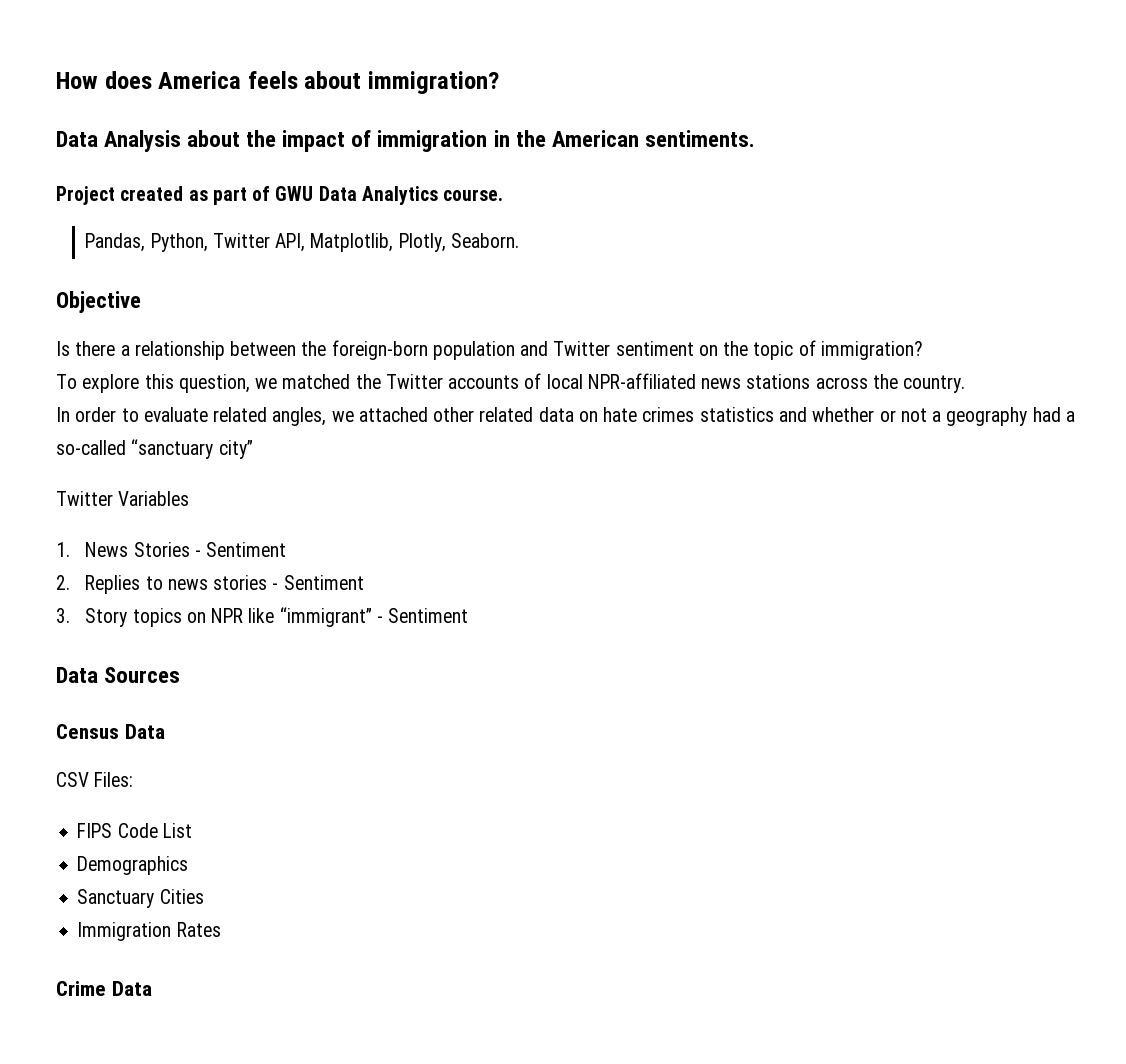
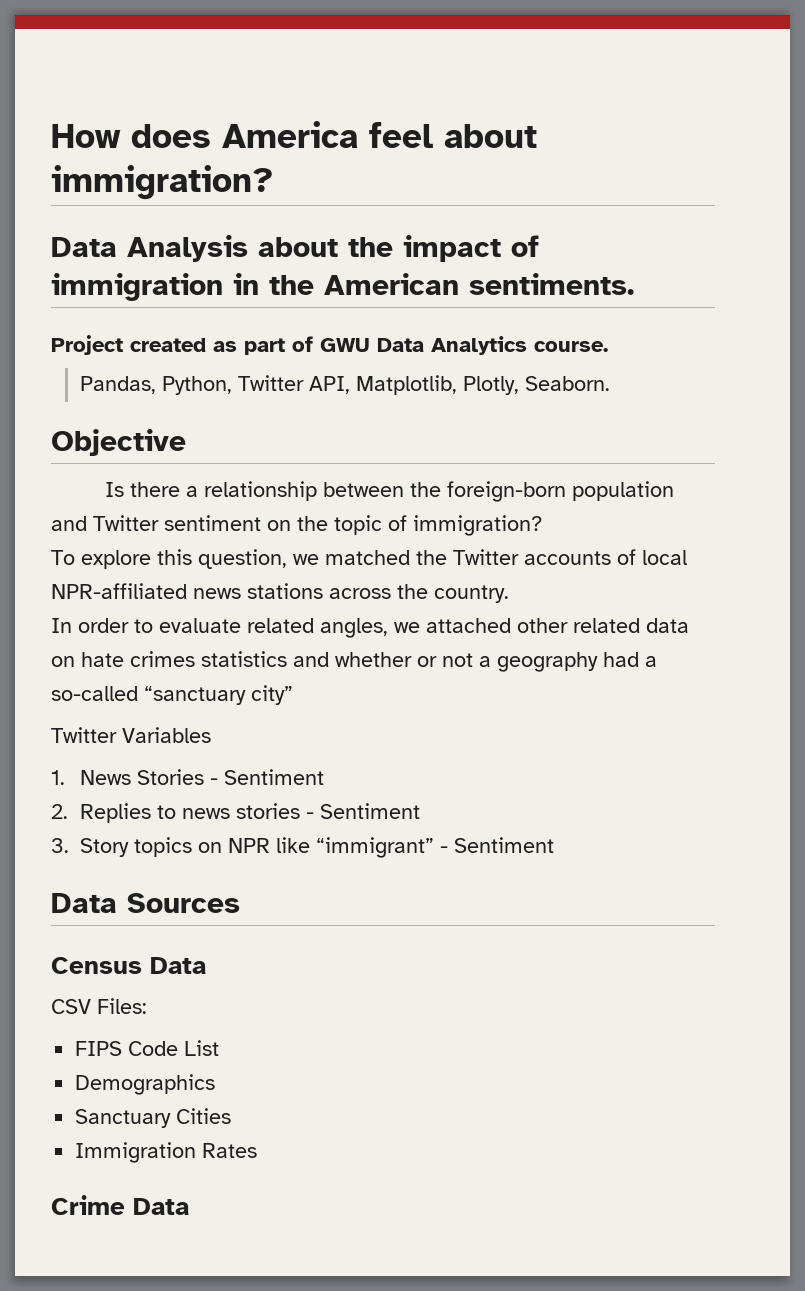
[247,71,298,89] feels -> [369,122,433,148] feel

